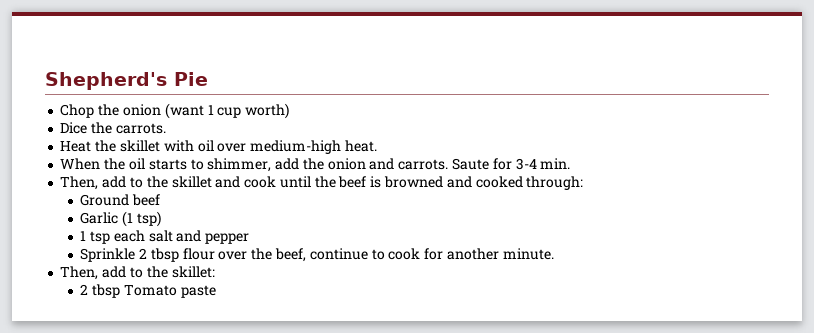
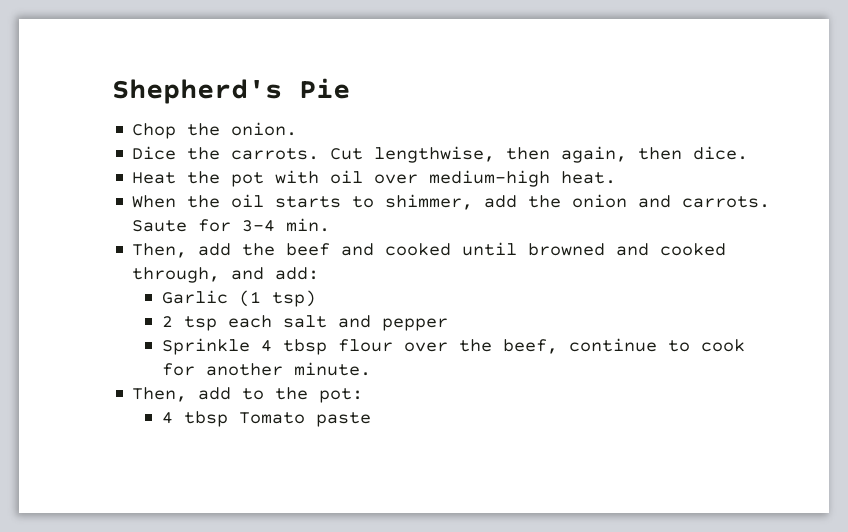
[122,103,290,119] [60,122,166,134] onion (want 1 cup worth) // Dice the carrots. -> [231,122,298,136] [132,146,749,163] onion. // Dice the carrots. Cut lengthwise, then again, then dice.
[119,140,160,152] skillet -> [231,172,265,187] pot
[129,176,584,190] [80,194,161,206] to the skillet and cook until the beef is browned and cooked through: // Ground beef -> [242,242,727,256] [132,267,320,283] the beef and cooked until browned and cooked through, and add:
[80,231,87,241] 1 -> [161,316,173,327] 2
[139,248,148,259] 2 -> [260,340,272,352] 4
[171,266,215,278] [80,284,89,295] skillet: // 2 -> [319,388,364,403] [161,412,173,424] pot: // 4

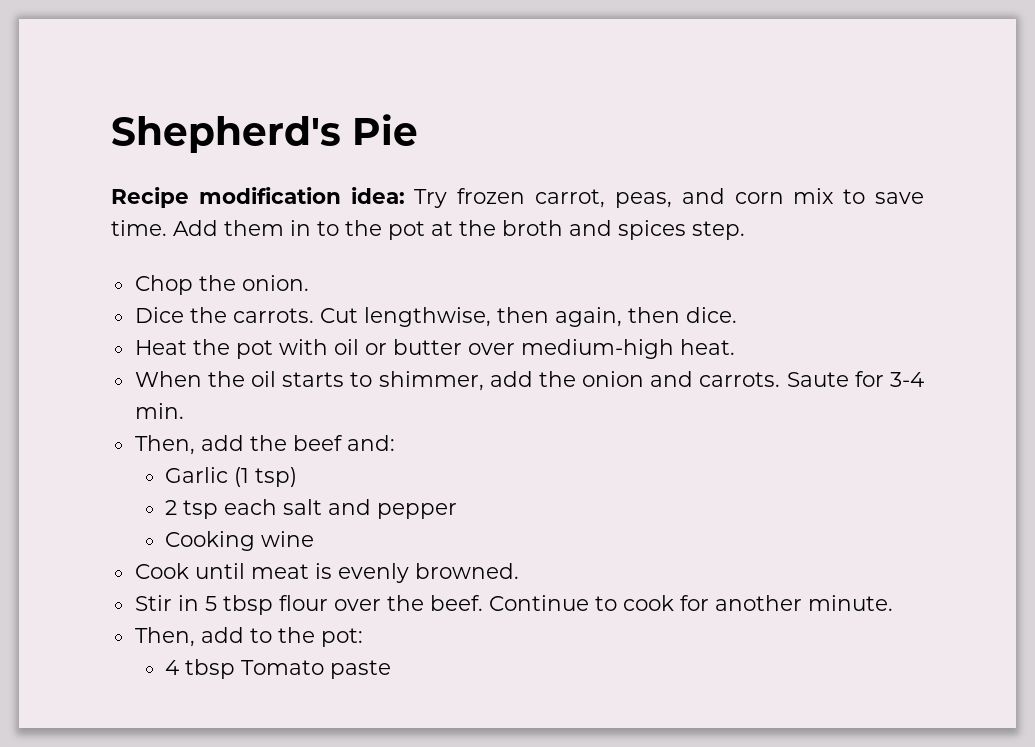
(350, 88) none -> [111,187,925,208] [111,220,745,240] // Recipe modification idea: Try frozen carrot, peas, and corn mix to save time. Add them in to the pot at the broth and spices step.
(364, 177) none -> [364,339,462,355] or butter
[341,242,727,256] [132,267,320,283] and cooked until browned and cooked through, and add: -> [346,435,395,451] and:
[161,338,272,355] Sprinkle 4 -> [165,531,315,551] [134,563,519,583] [134,595,217,611] Cooking wine // Cook until meat is evenly browned. // Stir in 5
[502,338,657,354] beef, continue -> [429,595,589,611] beef. Continue

